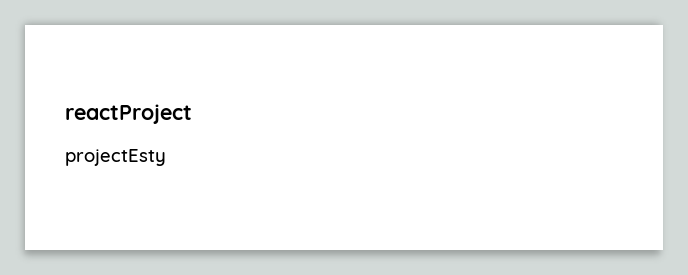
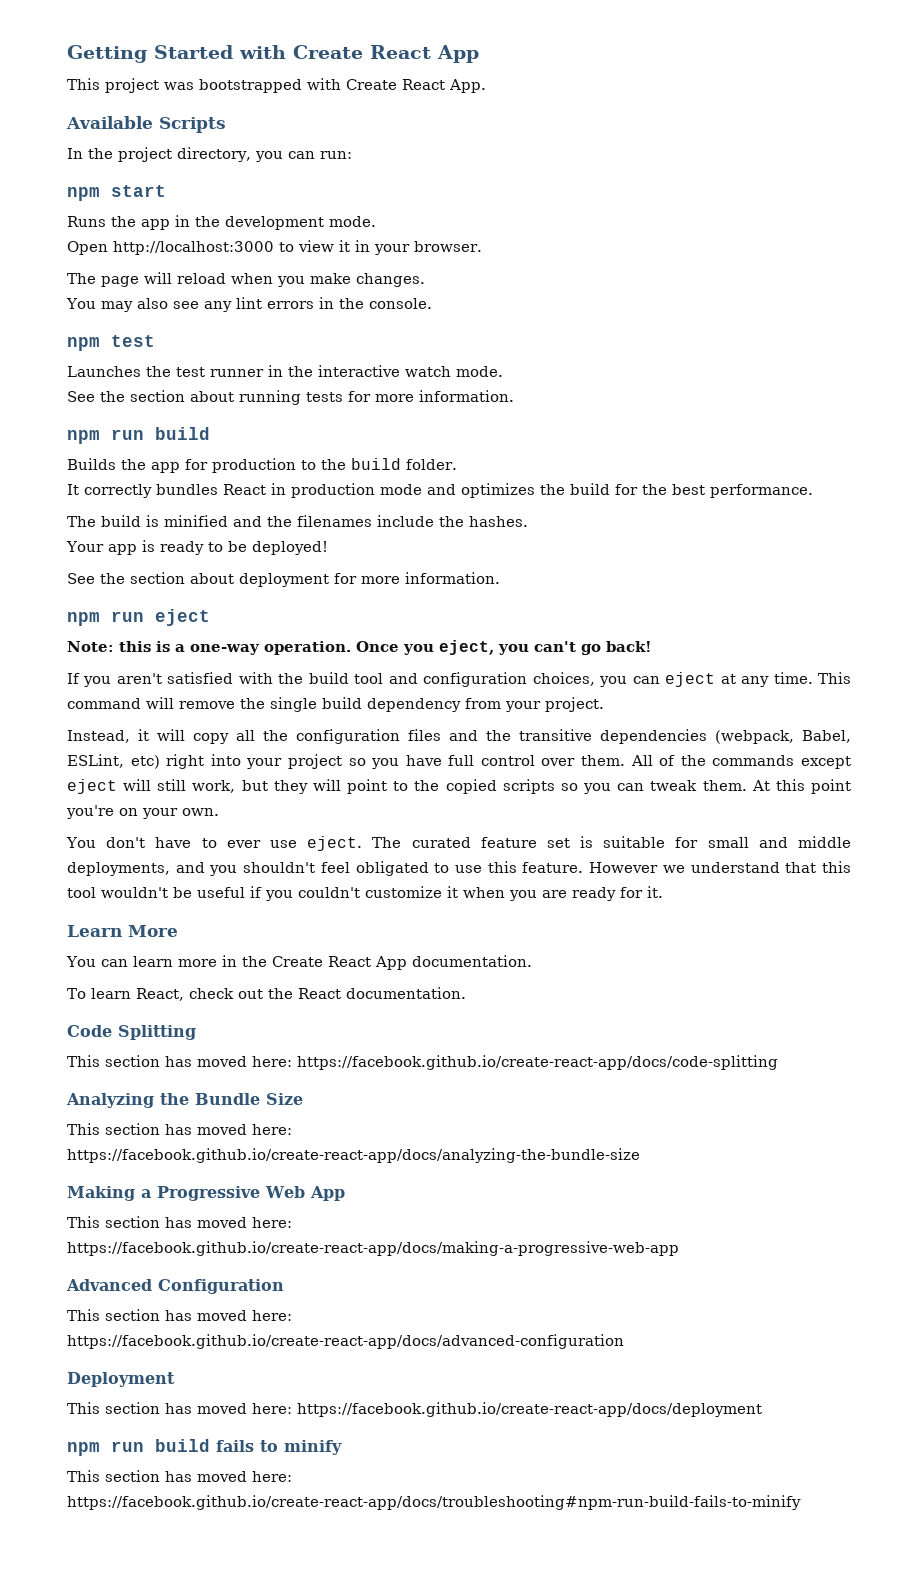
[65,104,192,124] [65,149,166,166] reactProject // projectEsty -> [67,45,479,63] [67,78,486,93] [66,116,226,133] [67,147,352,162] [67,185,166,201] [67,215,376,230] [67,240,482,255] [67,272,425,287] [66,297,432,312] [67,335,155,351] [67,365,503,377] [67,390,514,405] [67,427,210,444] [67,458,457,473] [67,483,813,498] [67,515,528,527] [66,540,328,555] [67,572,500,587] [67,609,210,626] [67,640,652,655] [67,672,852,687] [67,697,604,712] [67,729,851,744] [67,754,852,769] [67,779,851,794] [66,805,219,819] [66,836,851,851] [67,861,851,876] [67,886,663,901] [67,925,178,937] [66,955,532,970] [67,987,466,1001] [67,1025,196,1040] [67,1055,778,1070] [66,1093,303,1108] [67,1123,292,1135] [67,1148,640,1163] [67,1186,345,1201] [67,1216,292,1228] [67,1241,679,1256] [66,1279,284,1294] [67,1309,292,1321] [67,1334,624,1349] [67,1372,175,1387] [67,1402,762,1417] [67,1439,342,1456] [67,1470,292,1482] [67,1495,801,1510] Getting Started with Create React App // This project was bootstrapped with Create React App. // Available Scripts // In the project directory, you can run: // npm start // Runs the app in the development mode. // Open http://localhost:3000 to view it in your browser. // The page will reload when you make changes. // You may also see any lint errors in the console. // npm test // Launches the test runner in the interactive watch mode. // See the section about running tests for more information. // npm run build // Builds the app for production to the build folder. // It correctly bundles React in production mode and optimizes the build for the best performance. // The build is minified and the filenames include the hashes. // Your app is ready to be deployed! // See the section about deployment for more information. // npm run eject // Note: this is a one-way operation. Once you eject, you can't go back! // If you aren't satisfied with the build tool and configuration choices, you can eject at any time. This command will remove the single build dependency from your project. // Instead, it will copy all the configuration files and the transitive dependencies (webpack, Babel, ESLint, etc) right into your project so you have full control over them. All of the commands except eject will still work, but they will point to the copied scripts so you can tweak them. At this point you're on your own. // You don't have to ever use eject. The curated feature set is suitable for small and middle deployments, and you shouldn't feel obligated to use this feature. However we understand that this tool wouldn't be useful if you couldn't customize it when you are ready for it. // Learn More // You can learn more in the Create React App documentation. // To learn React, check out the React documentation. // Code Splitting // This section has moved here: https://facebook.github.io/create-react-app/docs/code-splitting // Analyzing the Bundle Size // This section has moved here: https://facebook.github.io/create-react-app/docs/analyzing-the-bundle-size // Making a Progressive Web App // This section has moved here: https://facebook.github.io/create-react-app/docs/making-a-progressive-web-app // Advanced Configuration // This section has moved here: https://facebook.github.io/create-react-app/docs/advanced-configuration // Deployment // This section has moved here: https://facebook.github.io/create-react-app/docs/deployment // npm run build fails to minify // This section has moved here: https://facebook.github.io/create-react-app/docs/troubleshooting#npm-run-build-fails-to-minify

